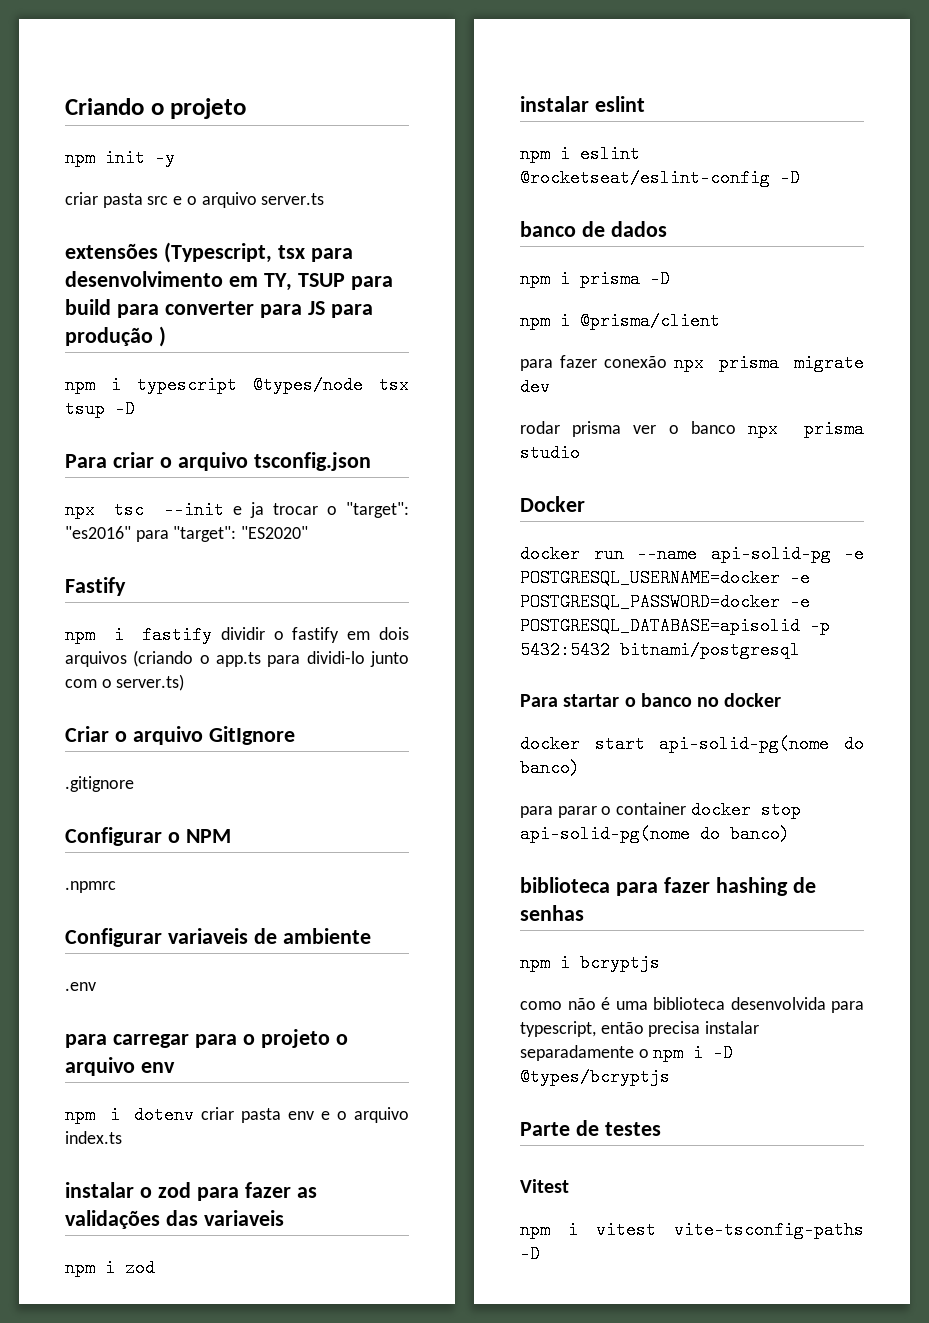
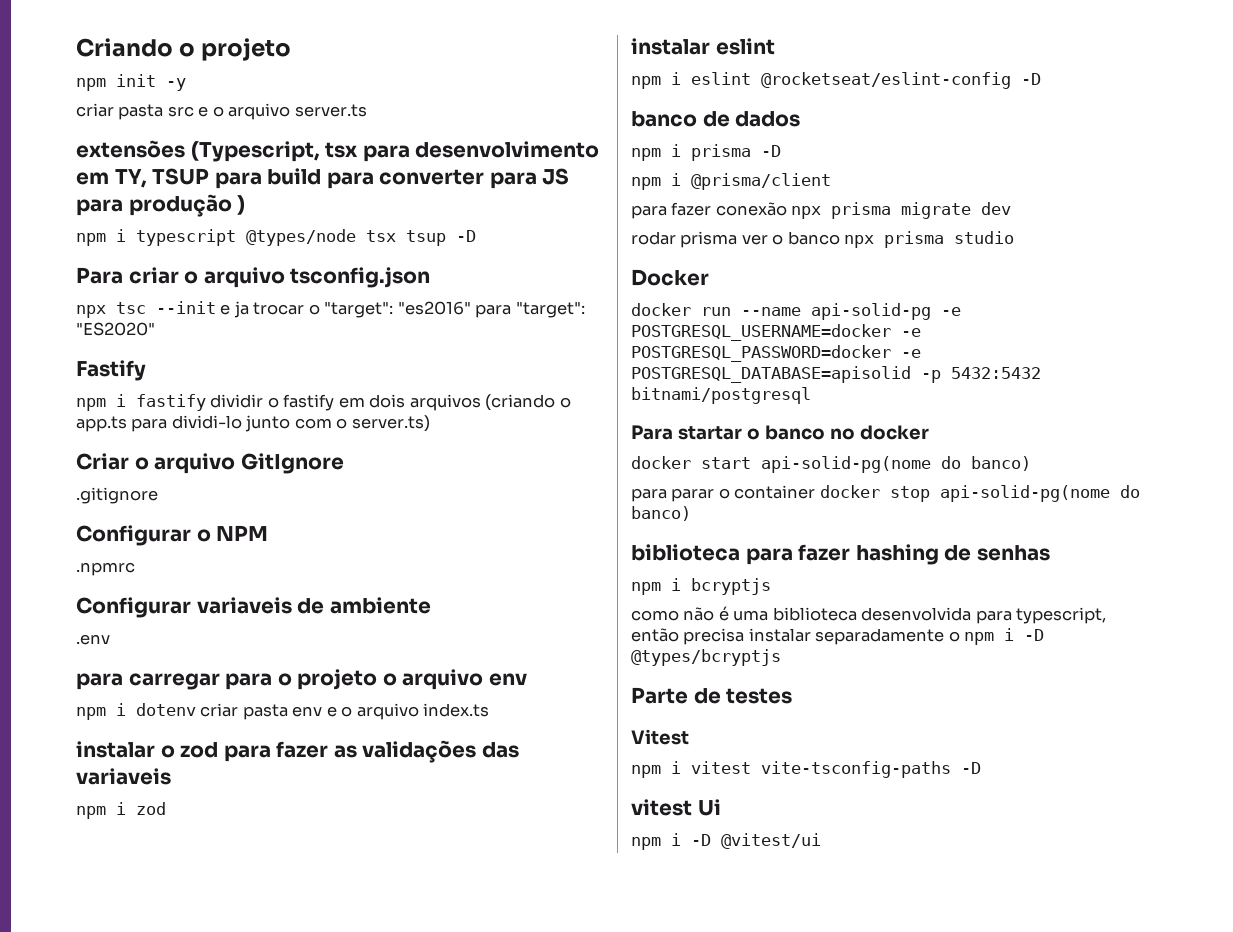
(540, 1254) none -> [631,799,721,816] [631,833,821,850] // vitest Ui // npm i -D @vitest/ui

